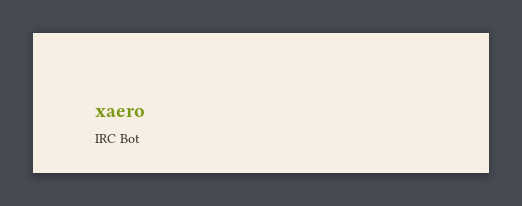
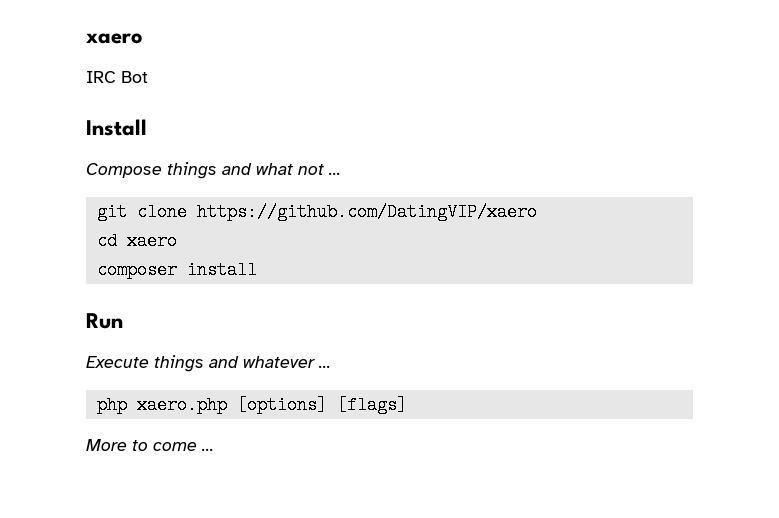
(140, 138) none -> [86,119,147,136] [86,162,341,179] [96,203,537,221] [96,232,177,250] [96,261,257,279] [86,313,123,329] [86,355,331,372] [96,396,407,414] [86,439,214,451] // Install // Compose things and what not ... // git clone https://github.com/DatingVIP/xaero // cd xaero // composer install // Run // Execute things and whatever ... // php xaero.php [options] [flags] // More to come ...

